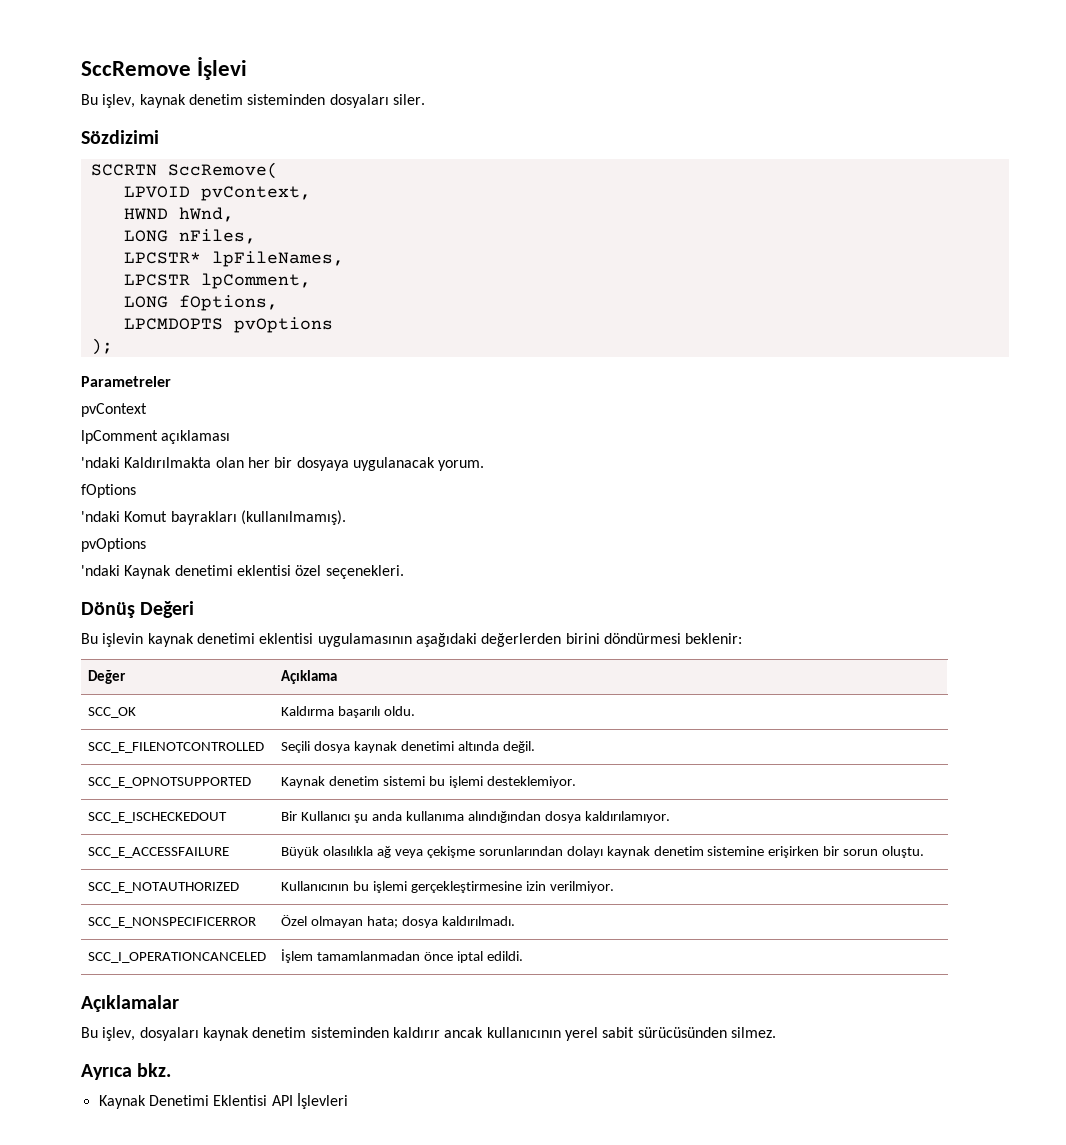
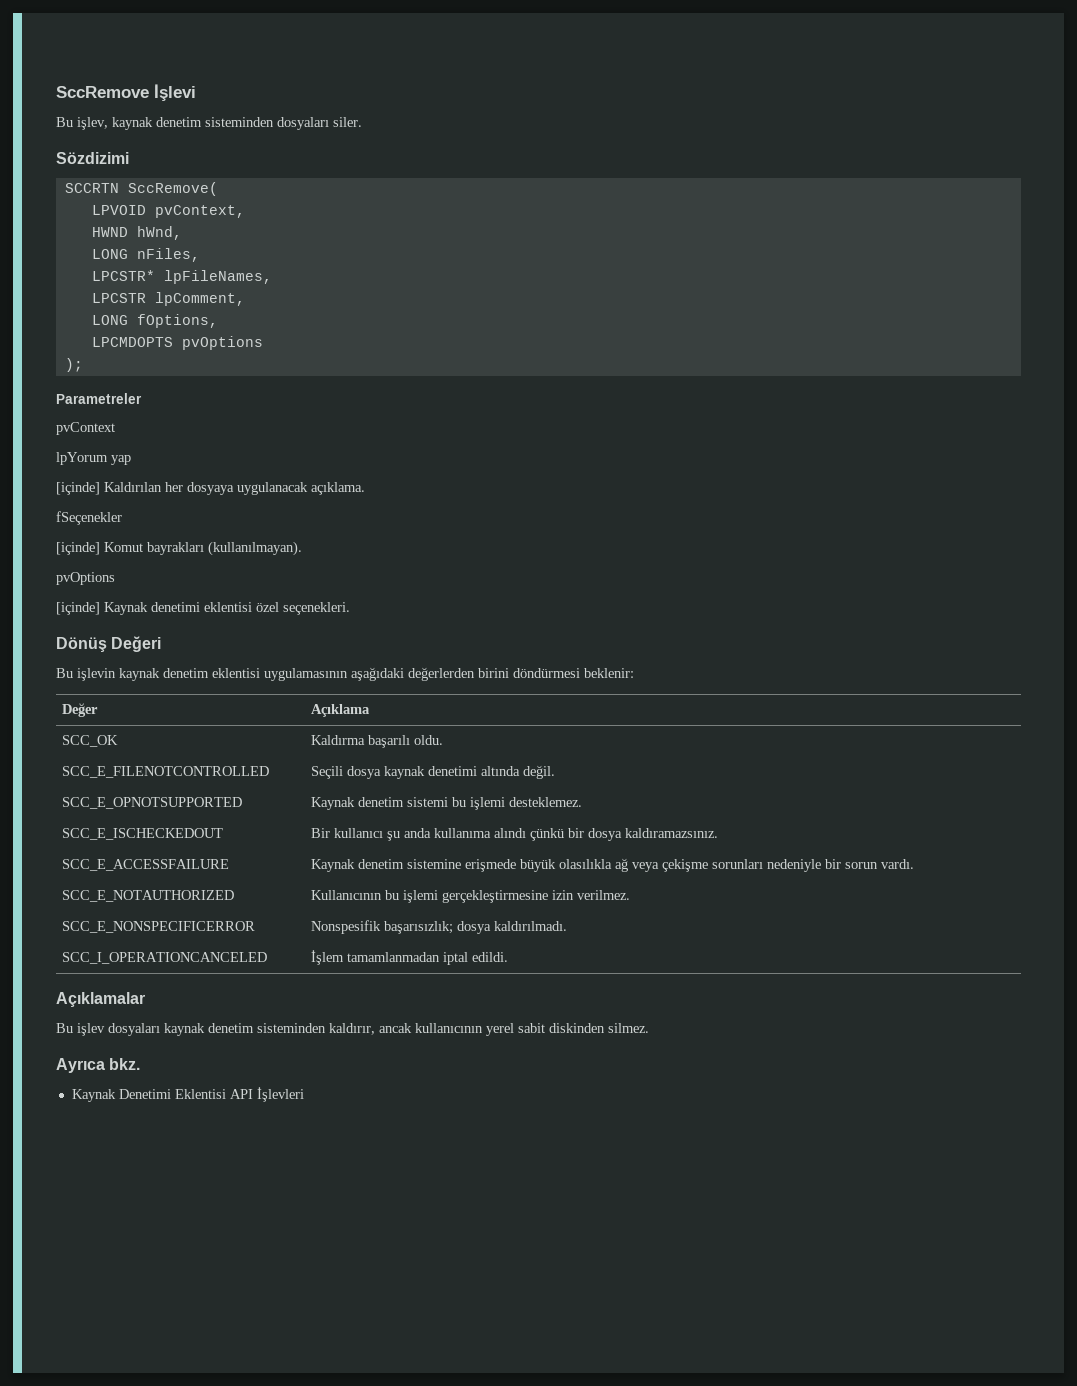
[81,430,231,444] [81,457,485,471] [81,484,136,498] [81,511,120,522] lpComment açıklaması // 'ndaki Kaldırılmakta olan her bir dosyaya uygulanacak yorum. // fOptions // 'ndaki -> [56,452,131,465] [56,482,365,495] [56,511,122,525] [56,542,100,555] lpYorum yap // [içinde] Kaldırılan her dosyaya uygulanacak açıklama. // fSeçenekler // [içinde]
[240,510,346,525] [81,538,146,552] [81,565,120,576] (kullanılmamış). // pvOptions // 'ndaki -> [208,541,302,556] [56,572,115,585] [56,602,100,615] (kullanılmayan). // pvOptions // [içinde]
[196,633,255,644] denetimi -> [163,668,209,678] denetim
[486,776,576,788] desteklemiyor. -> [509,797,583,807] desteklemez.
[301,811,351,821] Kullanıcı -> [334,828,384,838] kullanıcı
[467,811,670,823] [88,847,230,858] [281,846,820,858] alındığından dosya kaldırılamıyor. // SCC_E_ACCESSFAILURE | Büyük olasılıkla ağ veya çekişme sorunlarından dolayı kaynak denetim sistemine erişirken -> [494,828,719,841] [62,859,230,871] [311,858,822,872] alındı çünkü bir dosya kaldıramazsınız. // SCC_E_ACCESSFAILURE | Kaynak denetim sistemine erişmede büyük olasılıkla ağ veya çekişme sorunları nedeniyle
[882,846,925,858] oluştu. -> [881,859,915,869] vardı.
[549,881,614,893] verilmiyor. -> [577,890,631,900] verilmez.
[281,915,399,928] Özel olmayan hata; -> [311,920,454,934] Nonspesifik başarısızlık;
[424,952,454,961] önce -> (441, 957) none
[102,1027,136,1041] işlev, -> [77,1023,105,1036] işlev
[392,1027,440,1038] kaldırır -> [329,1023,375,1035] kaldırır,
[637,1027,727,1038] sürücüsünden -> [549,1023,605,1033] diskinden

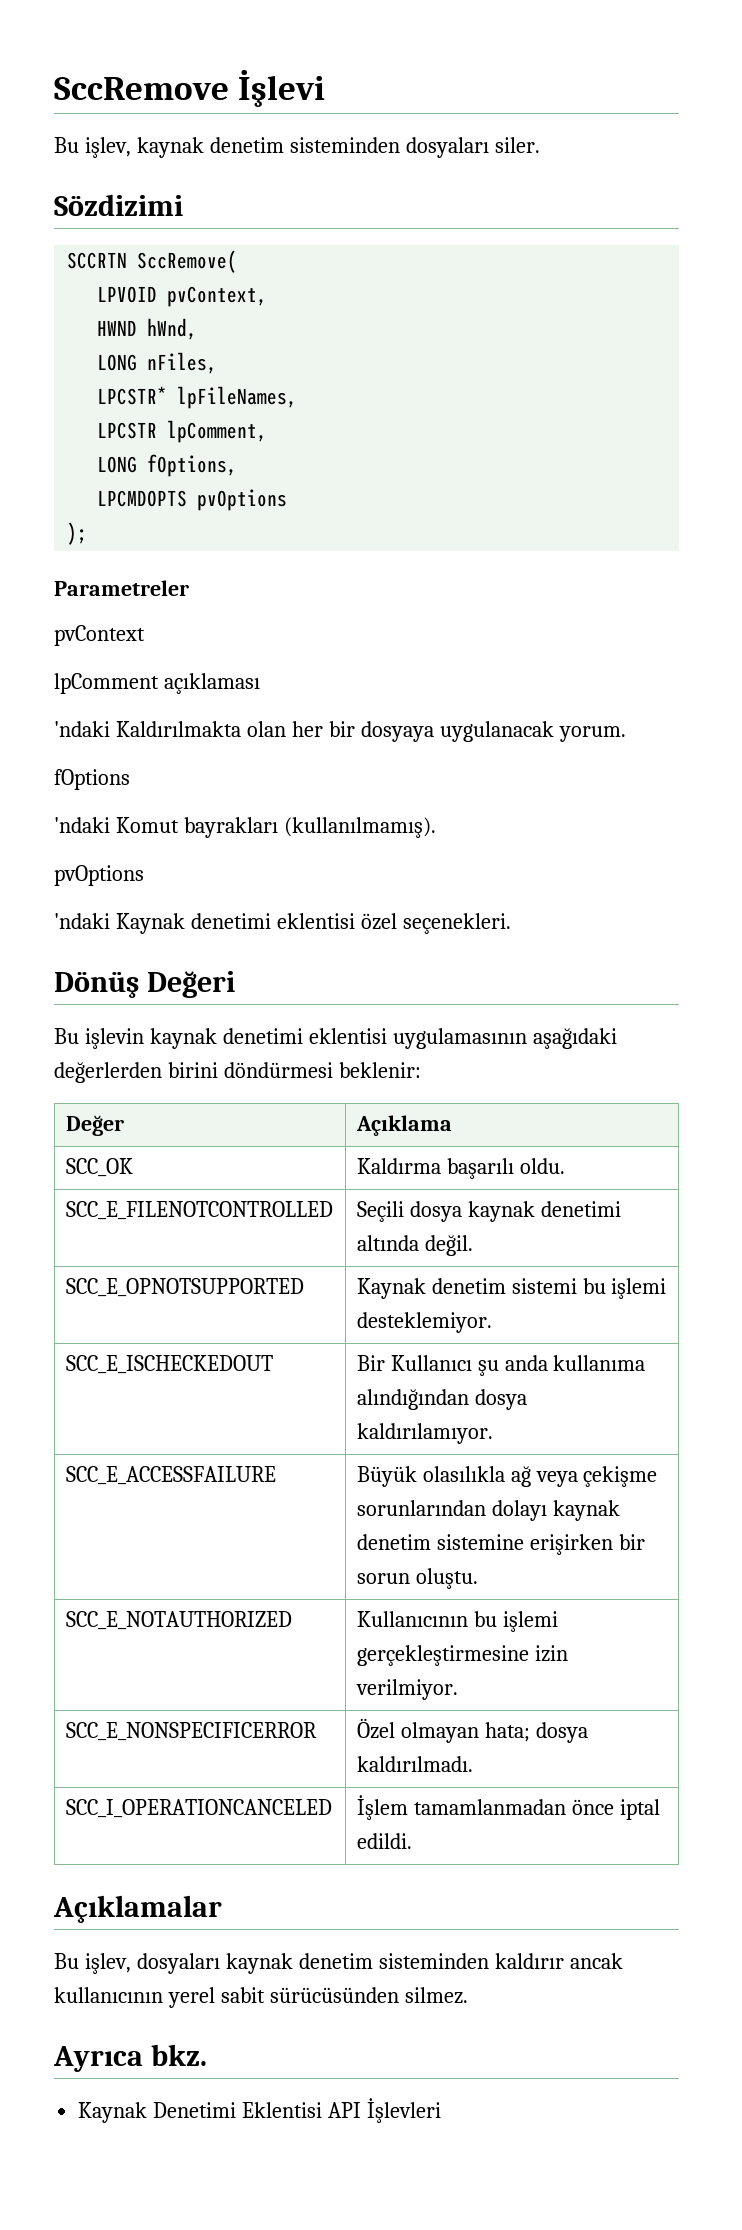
[56,452,131,465] [56,482,365,495] [56,511,122,525] [56,542,100,555] lpYorum yap // [içinde] Kaldırılan her dosyaya uygulanacak açıklama. // fSeçenekler // [içinde] -> [54,673,260,694] [54,721,626,742] [54,769,130,790] [54,817,110,833] lpComment açıklaması // 'ndaki Kaldırılmakta olan her bir dosyaya uygulanacak yorum. // fOptions // 'ndaki
[208,541,302,556] [56,572,115,585] [56,602,100,615] (kullanılmayan). // pvOptions // [içinde] -> [283,817,436,838] [54,865,144,886] [54,913,110,929] (kullanılmamış). // pvOptions // 'ndaki
[163,668,209,678] denetim -> [222,1028,303,1044] denetimi
[509,797,583,807] desteklemez. -> [356,1312,492,1333] desteklemiyor.
[334,828,384,838] kullanıcı -> [390,1355,472,1371] Kullanıcı
[494,828,719,841] [62,859,230,871] [311,858,822,872] alındı çünkü bir dosya kaldıramazsınız. // SCC_E_ACCESSFAILURE | Kaynak denetim sistemine erişmede büyük olasılıkla ağ veya çekişme sorunları nedeniyle -> [356,1389,527,1410] [356,1423,493,1444] [65,1466,276,1485] [356,1466,658,1487] [356,1500,620,1521] [356,1534,613,1555] alındığından dosya kaldırılamıyor. // SCC_E_ACCESSFAILURE | Büyük olasılıkla ağ veya çekişme sorunlarından dolayı kaynak denetim sistemine erişirken
[881,859,915,869] vardı. -> [415,1568,478,1589] oluştu.
[577,890,631,900] verilmez. -> [355,1679,458,1700] verilmiyor.
[311,920,454,934] Nonspesifik başarısızlık; -> [356,1718,530,1743] Özel olmayan hata;
(441, 957) none -> [571,1799,614,1815] önce
[77,1023,105,1036] işlev -> [84,1953,131,1974] işlev,
[329,1023,375,1035] kaldırır, -> [494,1953,564,1969] kaldırır
[549,1023,605,1033] diskinden -> [269,1987,399,2003] sürücüsünden

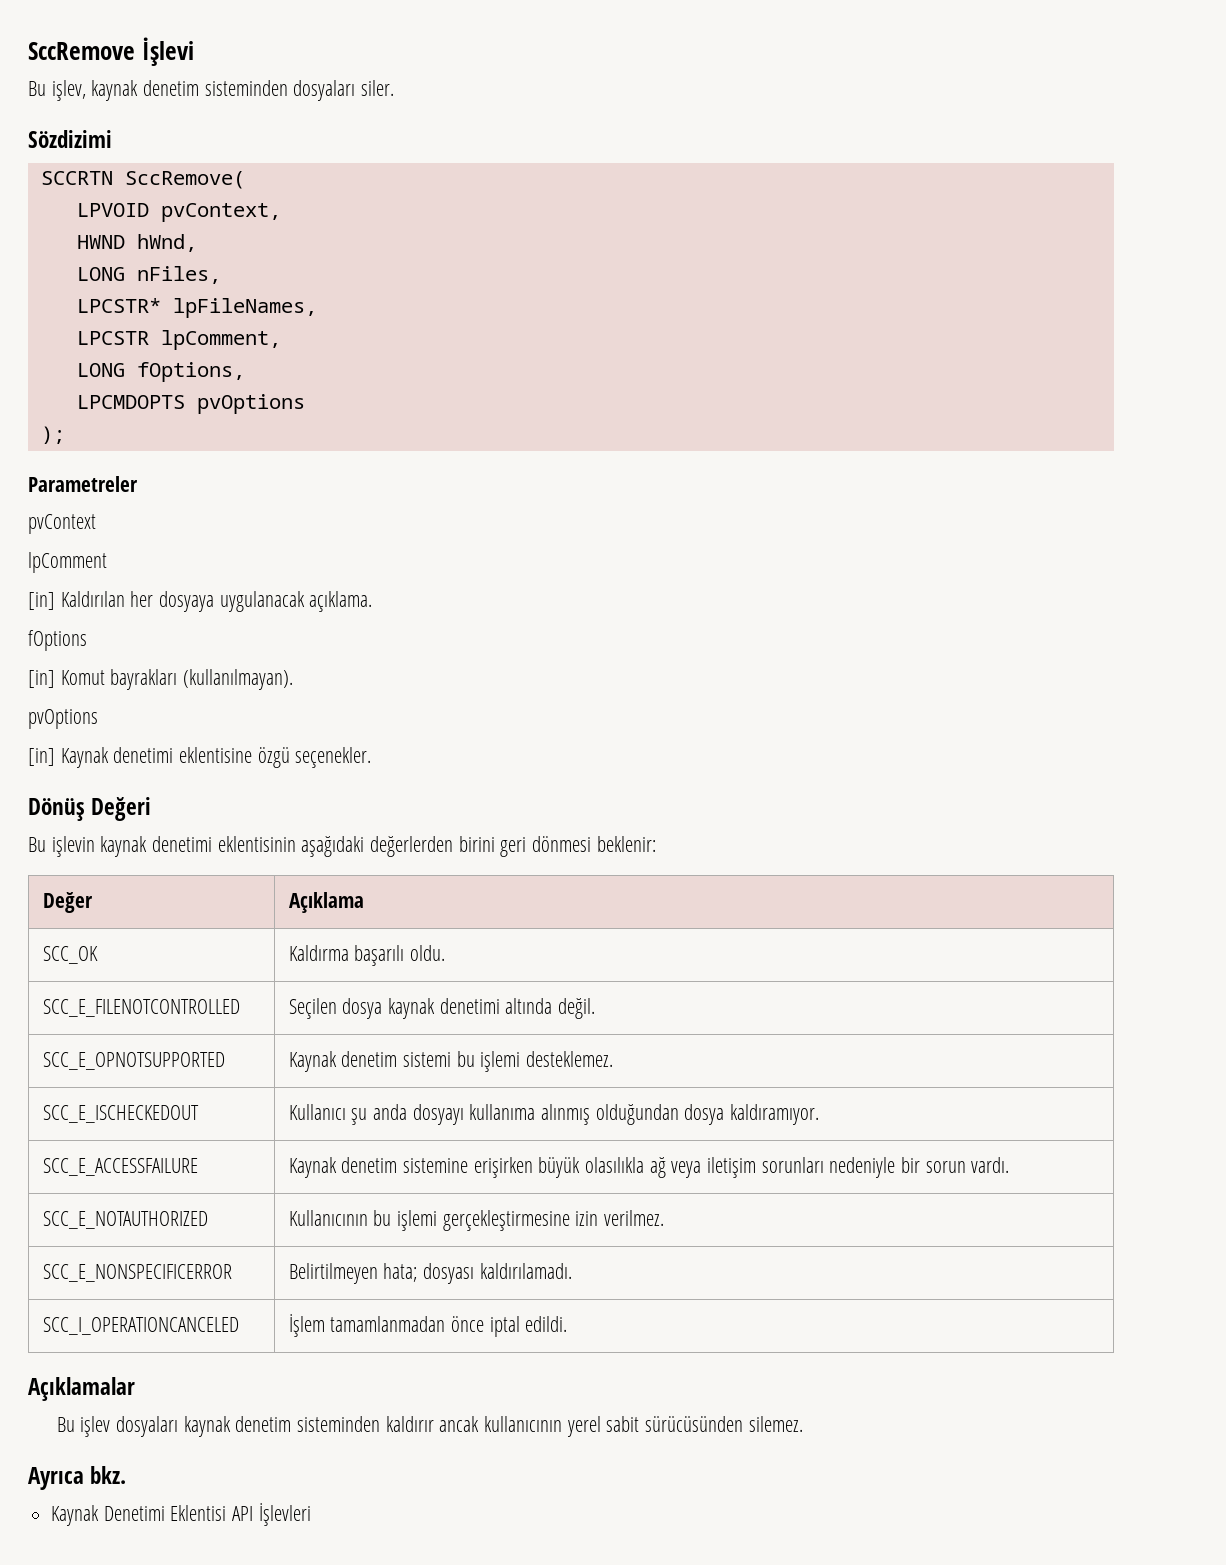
[163,673,260,694] [54,721,355,737] açıklaması // 'ndaki Kaldırılmakta olan her bir -> [28,591,154,610] // [in] Kaldırılan her
[558,726,626,742] yorum. -> [309,591,373,612] açıklama.
[54,817,110,833] 'ndaki -> [28,670,55,688] [in]
[283,817,436,838] [54,865,144,886] [54,913,110,929] (kullanılmamış). // pvOptions // 'ndaki -> [183,669,294,690] [28,709,98,729] [28,748,55,766] (kullanılmayan). // pvOptions // [in]
[276,913,511,934] eklentisi özel seçenekleri. -> [179,747,372,768] eklentisine özgü seçenekler.
[308,1028,527,1049] eklentisi uygulamasının -> [217,836,296,852] eklentisinin
[223,1062,333,1078] döndürmesi -> [500,836,592,857] geri dönmesi
[356,1201,404,1222] Seçili -> [288,998,337,1019] Seçilen
[356,1312,492,1333] desteklemiyor. -> [525,1051,613,1067] desteklemez.
[356,1355,385,1371] Bir -> (199, 1114) none
[553,1355,646,1371] [356,1389,527,1410] [356,1423,493,1444] [65,1466,276,1485] [356,1466,658,1487] [356,1500,620,1521] [356,1534,613,1555] kullanıma alındığından dosya kaldırılamıyor. // SCC_E_ACCESSFAILURE | Büyük olasılıkla ağ veya çekişme sorunlarından dolayı kaynak denetim sistemine erişirken -> [412,1104,819,1125] [42,1158,198,1176] [288,1157,896,1178] dosyayı kullanıma alınmış olduğundan dosya kaldıramıyor. // SCC_E_ACCESSFAILURE | Kaynak denetim sistemine erişirken büyük olasılıkla ağ veya iletişim sorunları nedeniyle
[415,1568,478,1589] oluştu. -> [971,1157,1010,1173] vardı.
[355,1679,458,1700] verilmiyor. -> [603,1210,664,1226] verilmez.
[356,1718,588,1743] [356,1756,473,1772] Özel olmayan hata; dosya kaldırılmadı. -> [288,1263,572,1284] Belirtilmeyen hata; dosyası kaldırılamadı.
[84,1953,131,1974] işlev, -> [80,1416,111,1437] işlev
[404,1987,468,2004] silmez. -> [748,1416,803,1432] silemez.

